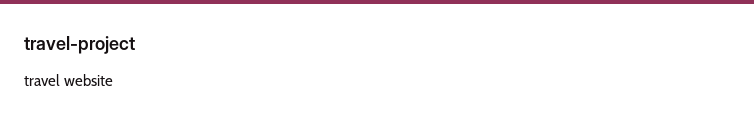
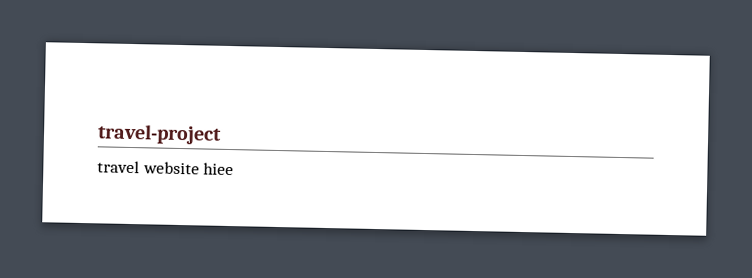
(114, 80) none -> [203,162,235,176] hiee

